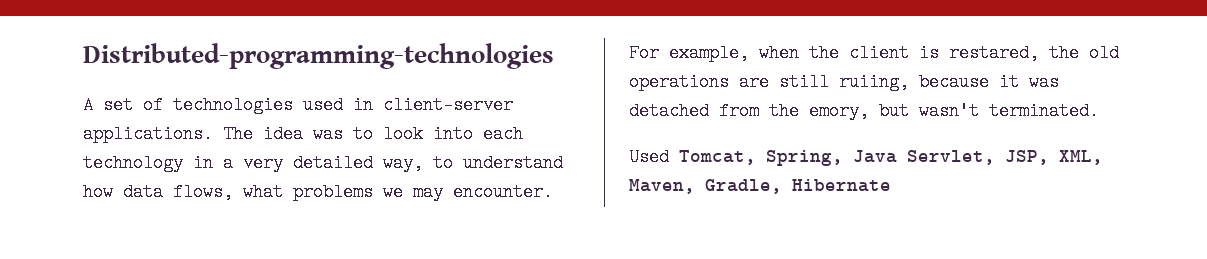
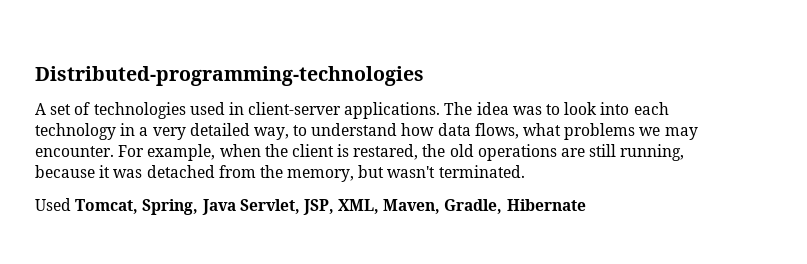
[839,73,909,91] ruiing, -> [620,144,685,161] running,
[809,102,869,120] emory, -> [287,169,355,182] memory,

